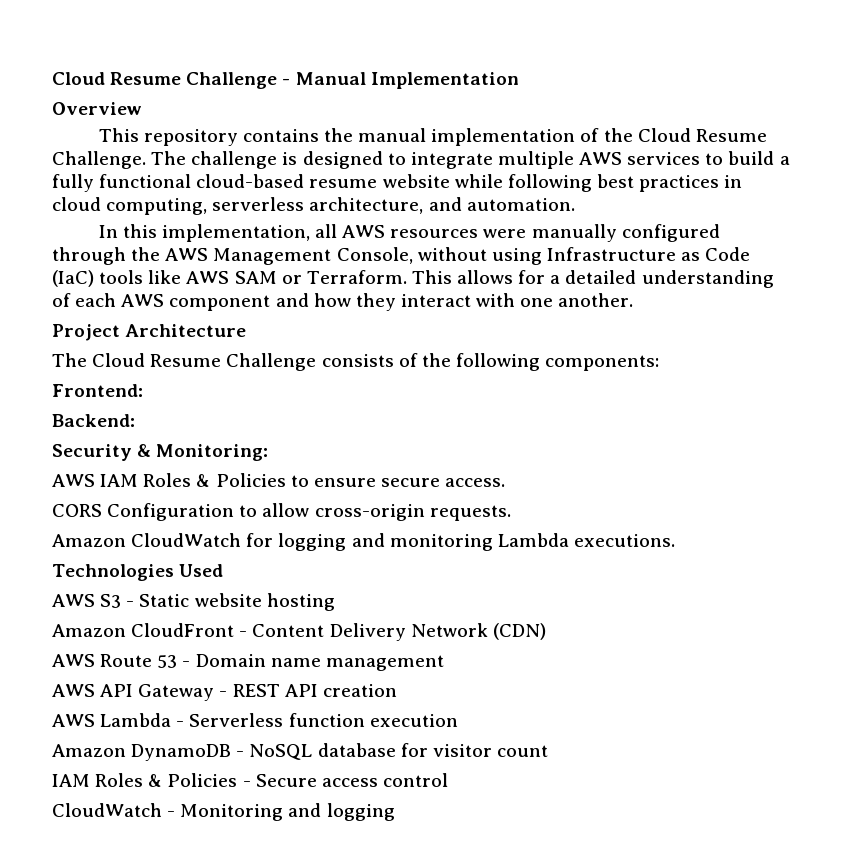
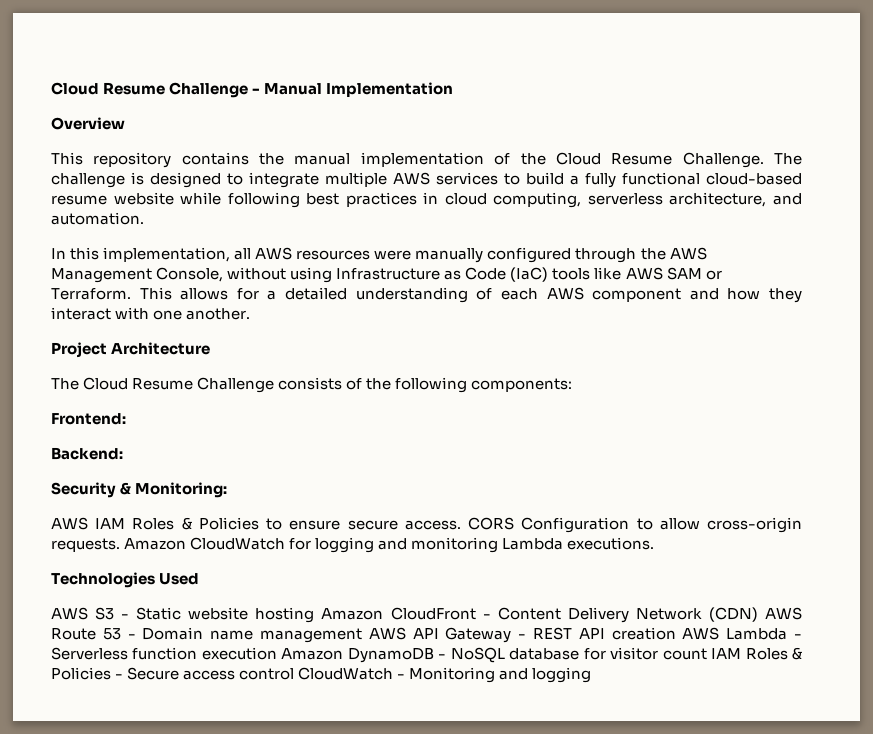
(506, 482) // -> (461, 525) none
(511, 513) // -> (120, 545) none
(335, 602) // -> (315, 615) none
(546, 631) // -> (758, 614) none
(444, 663) // -> (362, 635) none
(397, 690) // -> (676, 633) none
(458, 720) // -> (277, 653) none
(548, 751) // -> (707, 654) none
(448, 780) // -> (295, 674) none

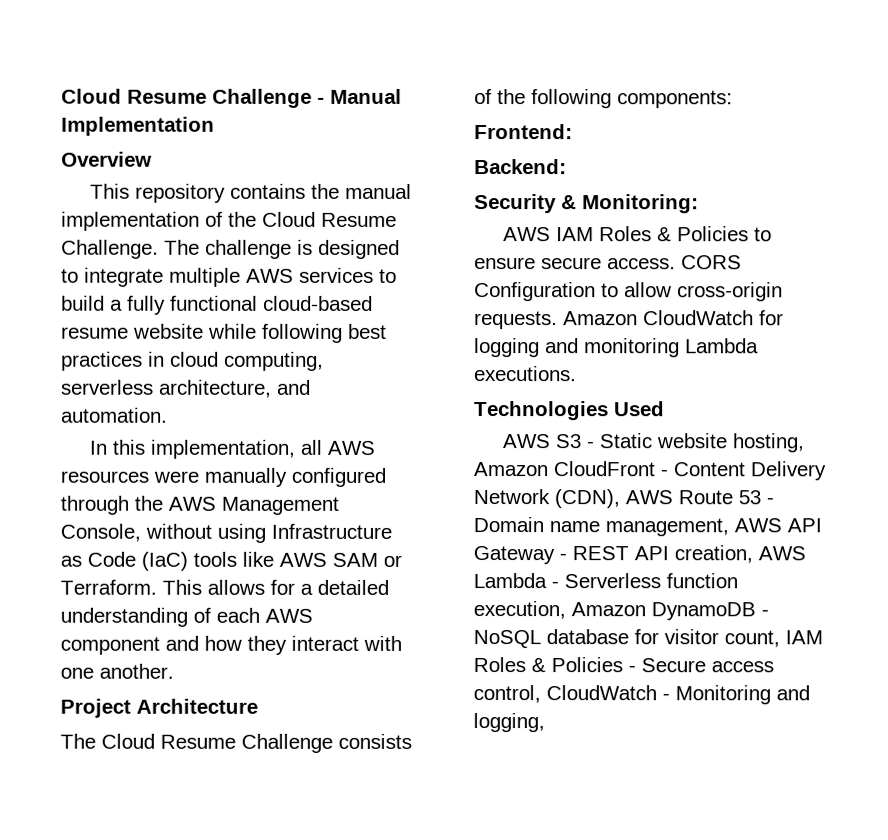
[255,607,315,623] hosting -> [731,433,804,453] hosting,
[708,607,758,622] (CDN) -> [554,489,620,509] (CDN),
[260,628,362,643] management -> [605,518,729,537] management,
[611,627,676,640] creation -> [674,545,753,564] creation,
[201,647,277,660] execution -> [473,601,566,620] execution,
[662,648,707,660] count -> [724,630,780,648] count,
[239,668,295,680] control -> [473,685,541,704] control,
[532,667,592,683] logging -> [473,713,545,733] logging,

